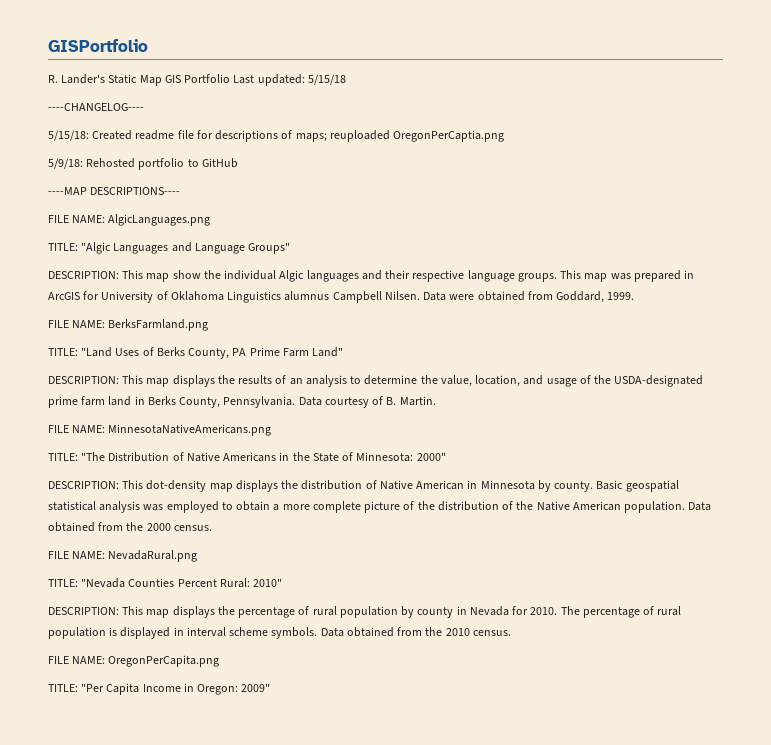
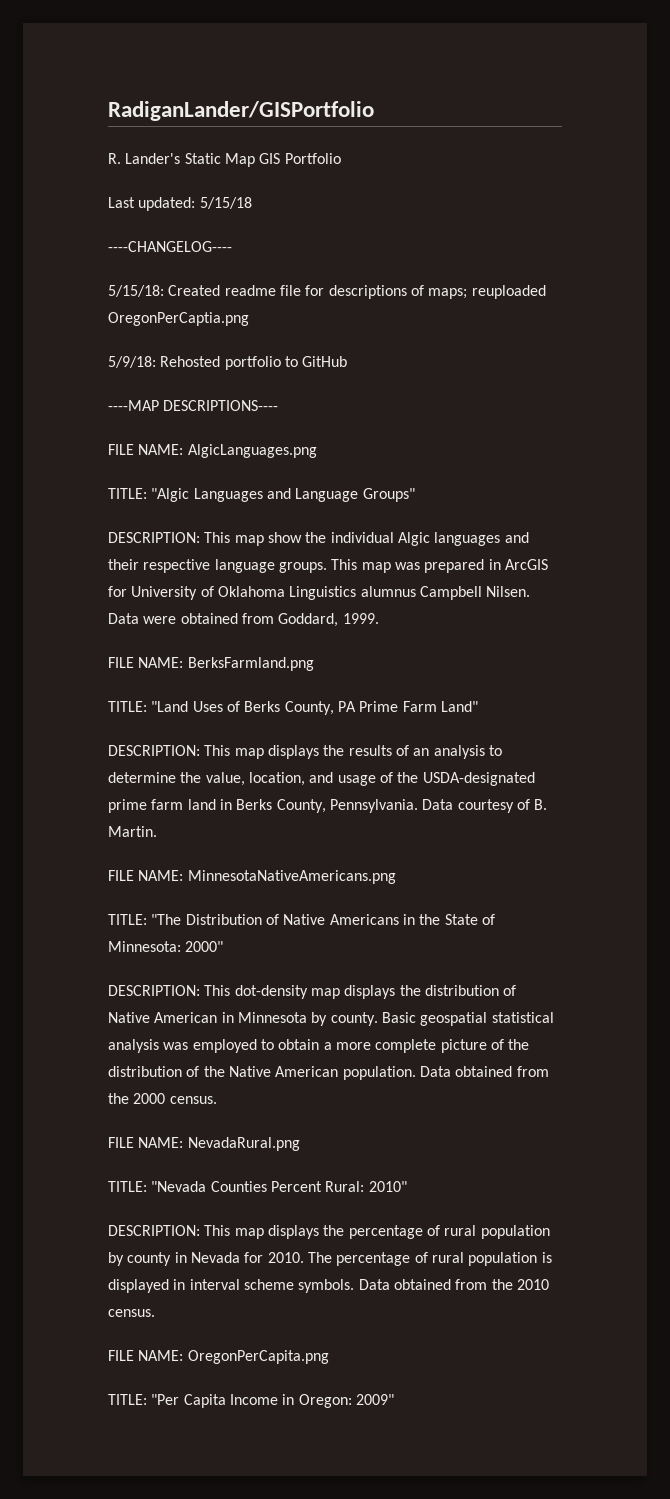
[48,39,148,52] GISPortfolio -> [108,101,374,121] RadiganLander/GISPortfolio
(231, 78) none -> (341, 158) //

